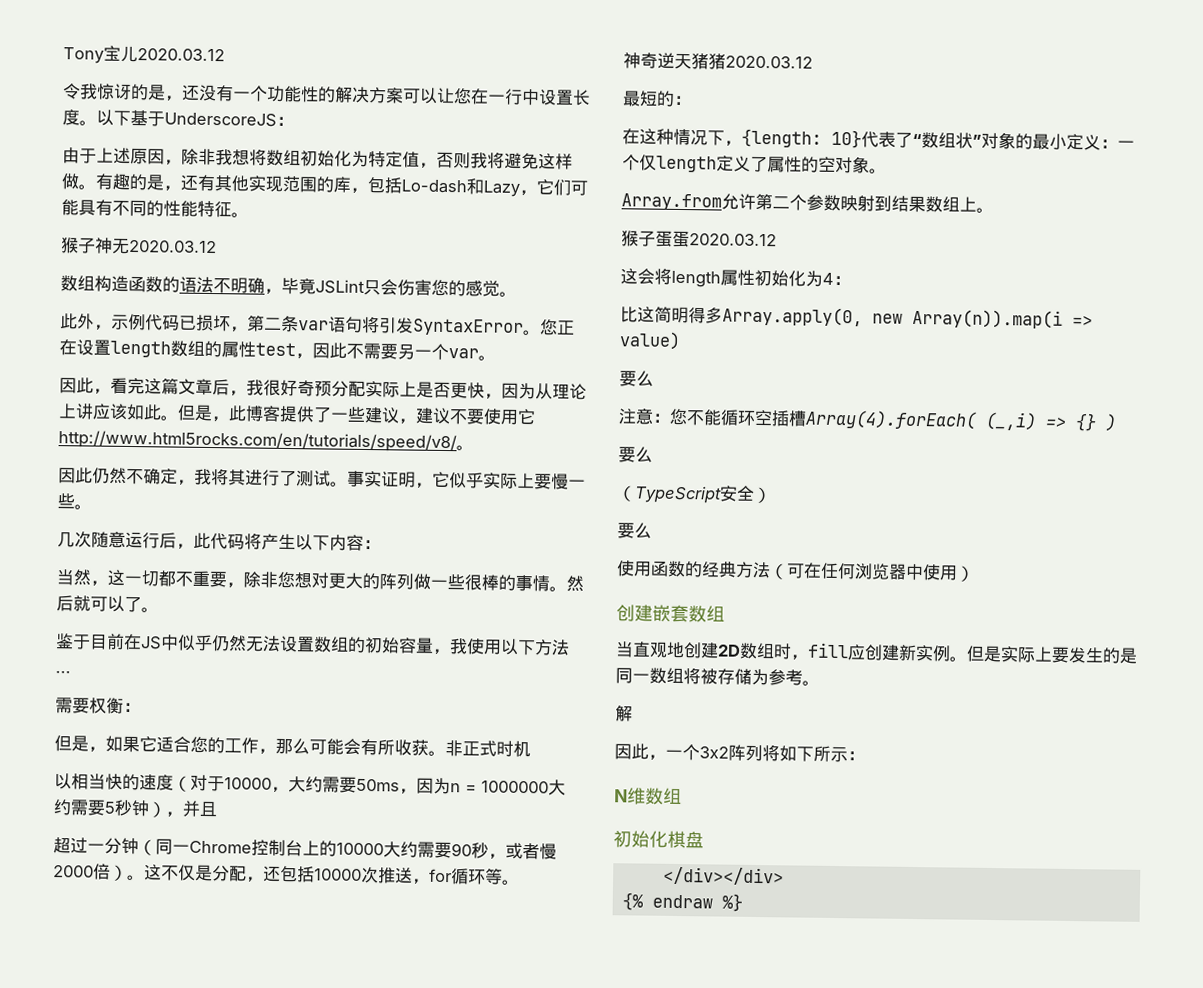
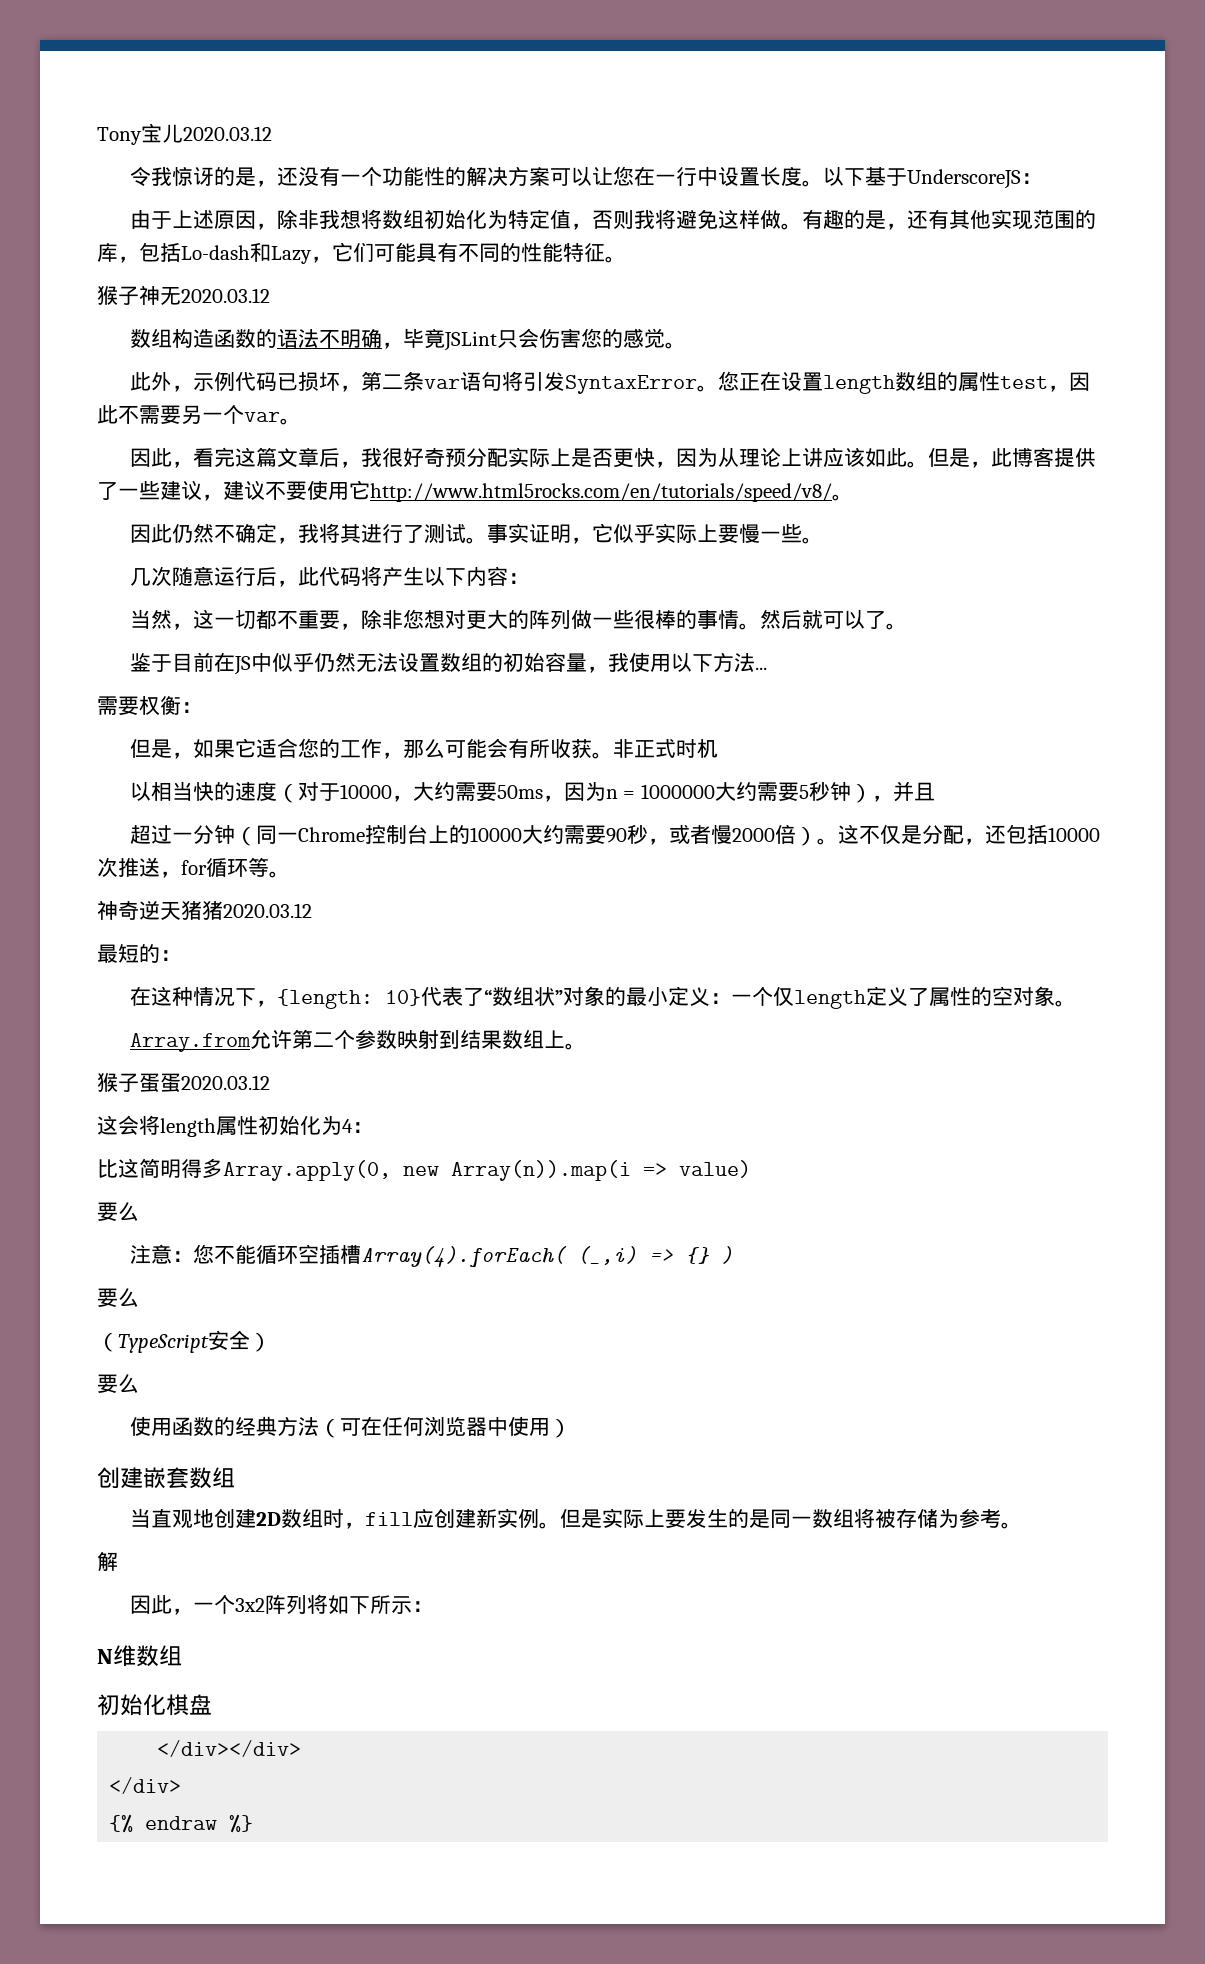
(784, 876) none -> [109,1777,182,1794] // </div>

